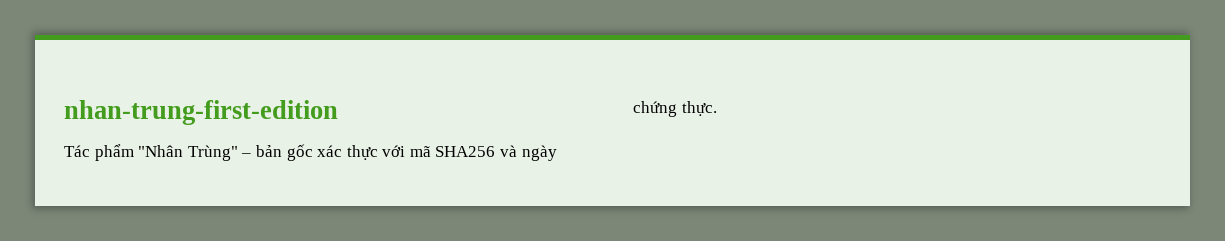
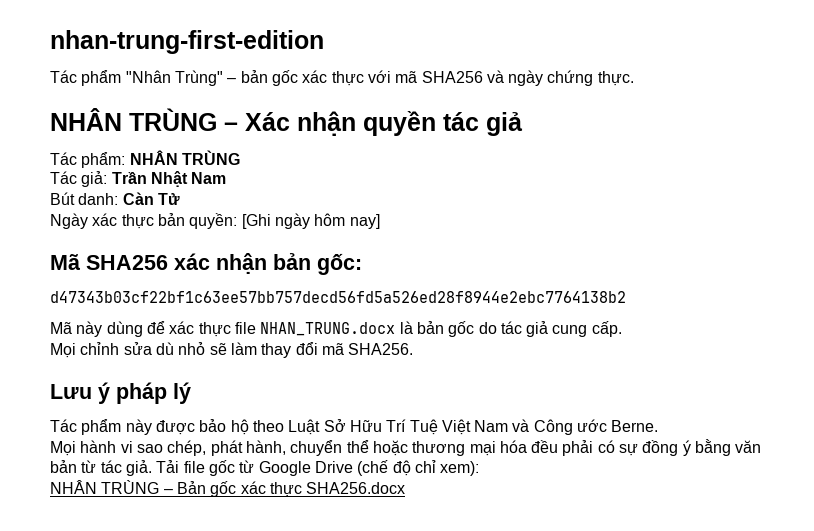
(717, 108) none -> [50,108,523,136] [50,150,240,168] [50,171,227,187] [50,192,180,205] [50,213,380,229] [50,253,362,275] [50,291,626,303] [50,321,622,337] [50,342,414,358] [50,382,191,404] [50,419,659,435] [50,439,762,456] [50,460,480,476] [50,480,406,497] // NHÂN TRÙNG – Xác nhận quyền tác giả // Tác phẩm: NHÂN TRÙNG // Tác giả: Trần Nhật Nam // Bút danh: Càn Tử // Ngày xác thực bản quyền: [Ghi ngày hôm nay] // Mã SHA256 xác nhận bản gốc: // d47343b03cf22bf1c63ee57bb757decd56fd5a526ed28f8944e2ebc7764138b2 // Mã này dùng để xác thực file NHAN_TRUNG.docx là bản gốc do tác giả cung cấp. // Mọi chỉnh sửa dù nhỏ sẽ làm thay đổi mã SHA256. // Lưu ý pháp lý // Tác phẩm này được bảo hộ theo Luật Sở Hữu Trí Tuệ Việt Nam và Công ước Berne. // Mọi hành vi sao chép, phát hành, chuyển thể hoặc thương mại hóa đều phải có sự đồng ý bằng văn bản từ tác giả. Tải file gốc từ Google Drive (chế độ chỉ xem): // NHÂN TRÙNG – Bản gốc xác thực SHA256.docx

